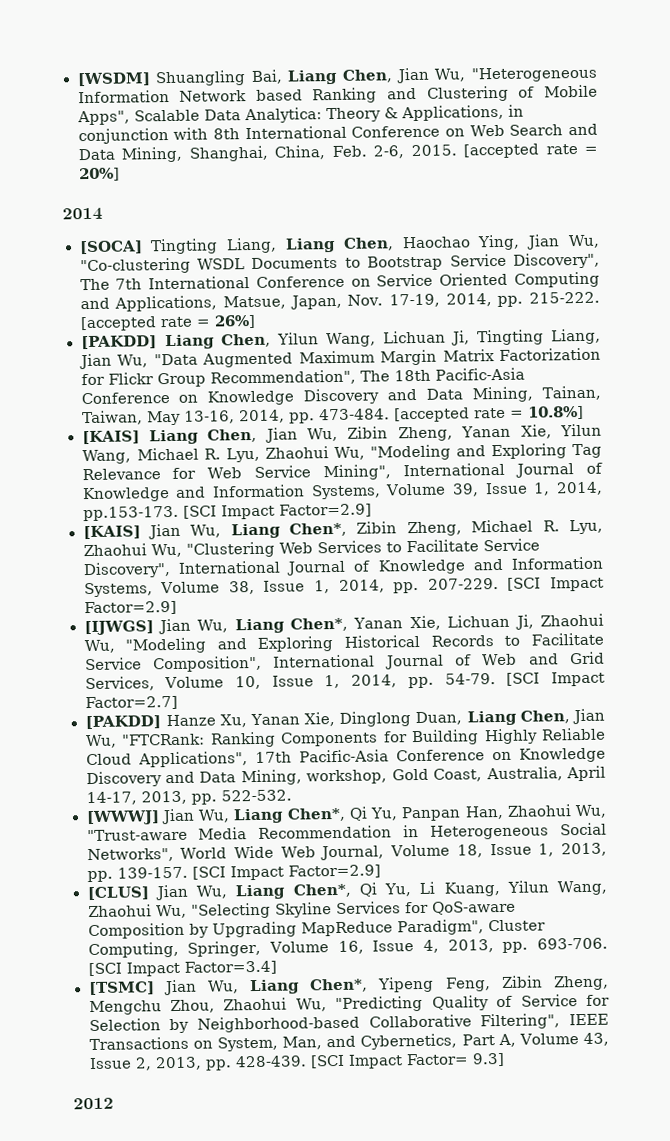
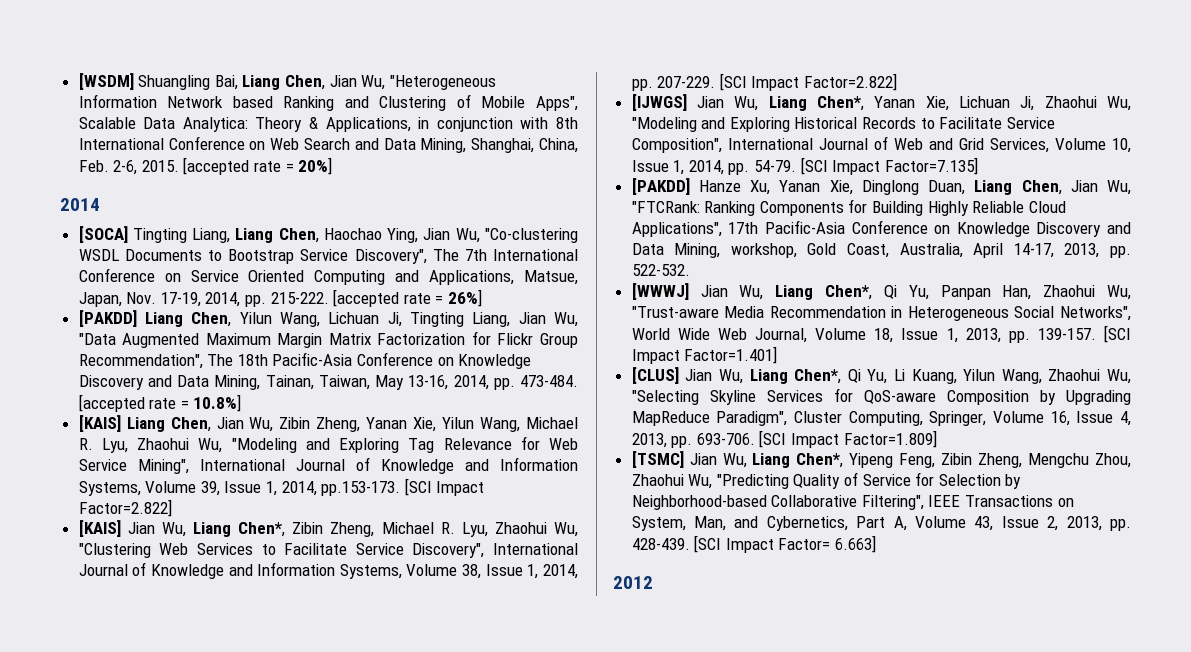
[278,503,373,518] Factor=2.9] -> [78,499,172,517] Factor=2.822]
[83,600,178,616] Factor=2.9] -> [804,73,898,91] Factor=2.822]
[84,695,179,711] Factor=2.7] -> [884,157,978,175] Factor=7.135]
[287,864,382,879] Factor=2.9] -> [684,346,778,364] Factor=1.401]
[183,960,278,975] Factor=3.4] -> [843,430,937,448] Factor=1.809]
[472,1052,506,1067] 9.3] -> [835,535,877,553] 6.663]

